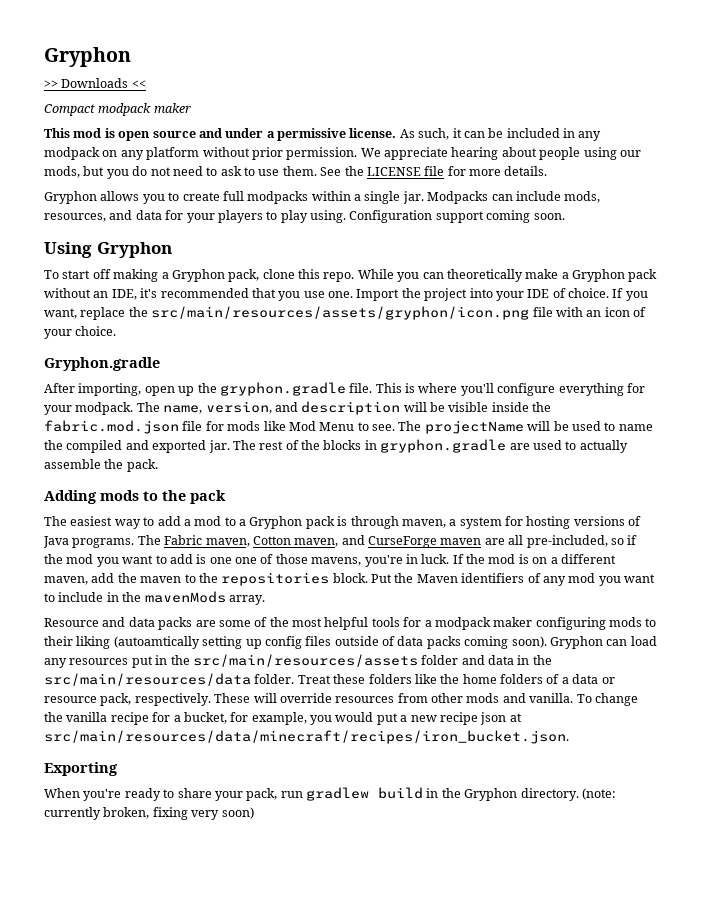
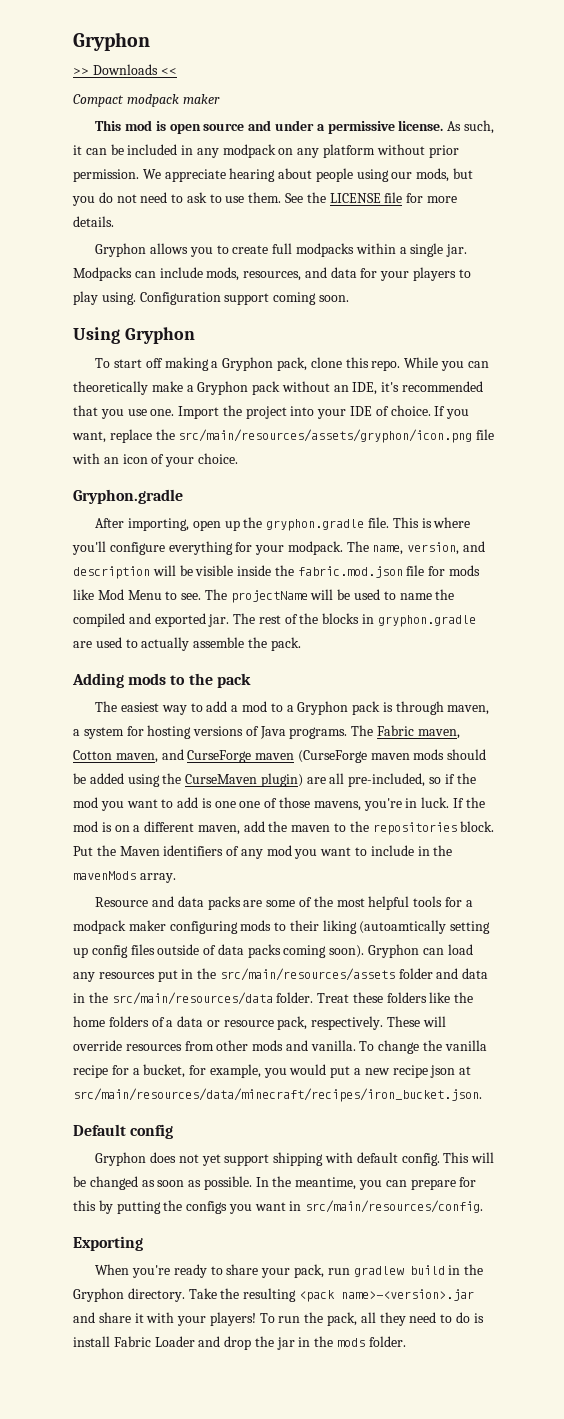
(482, 541) none -> [297,749,487,763] [73,773,303,787] (CurseForge maven mods should be added using the CurseMaven plugin)
(569, 737) none -> [73,1124,174,1139] [95,1152,495,1166] [73,1176,477,1190] [73,1200,484,1214] // Default config // Gryphon does not yet support shipping with default config. This will be changed as soon as possible. In the meantime, you can prepare for this by putting the configs you want in src/main/resources/config.
[581,788,616,800] [44,807,254,820] (note: currently broken, fixing very soon) -> [188,1288,474,1302] [73,1312,484,1326] [73,1336,406,1350] Take the resulting <pack name>-<version>.jar and share it with your players! To run the pack, all they need to do is install Fabric Loader and drop the jar in the mods folder.

